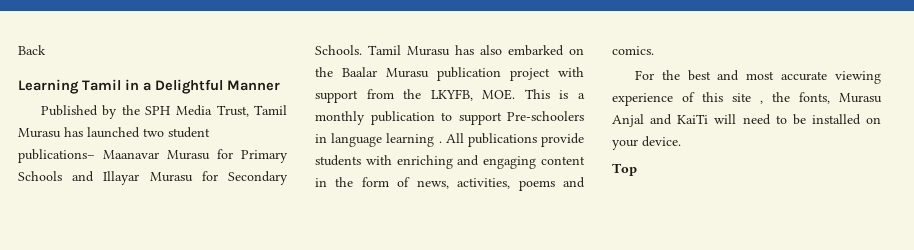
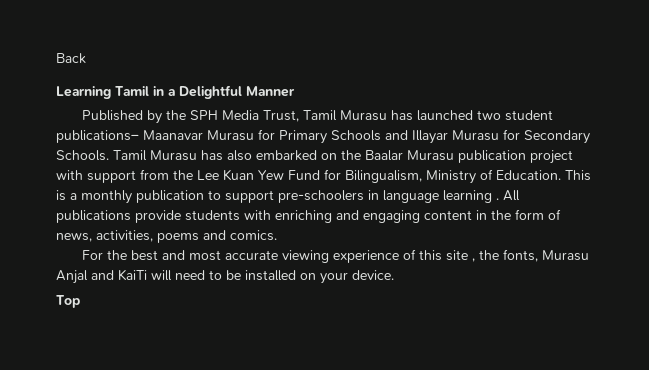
[430,89,516,101] LKYFB, MOE. -> [197,169,561,184] Lee Kuan Yew Fund for Bilingualism, Ministry of Education.
[507,111,584,121] Pre-schoolers -> [278,190,364,203] pre-schoolers

